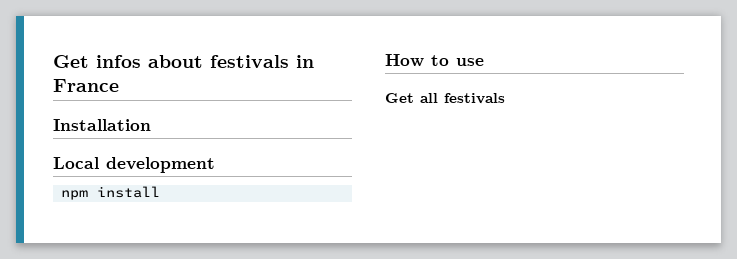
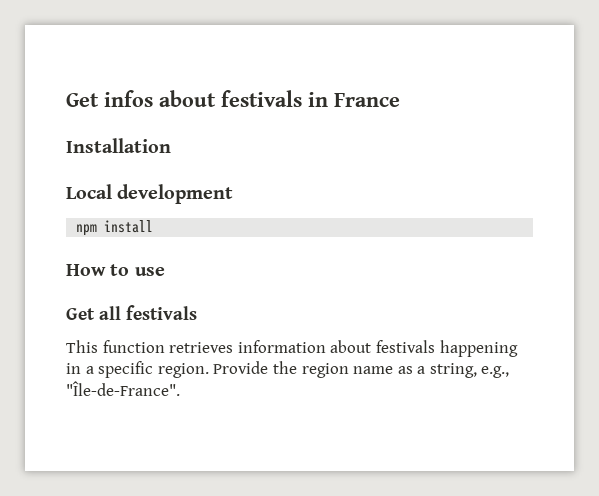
(505, 98) none -> [66,340,518,357] [66,361,510,378] [66,381,180,396] // This function retrieves information about festivals happening in a specific region. Provide the region name as a string, e.g., "Île-de-France".

